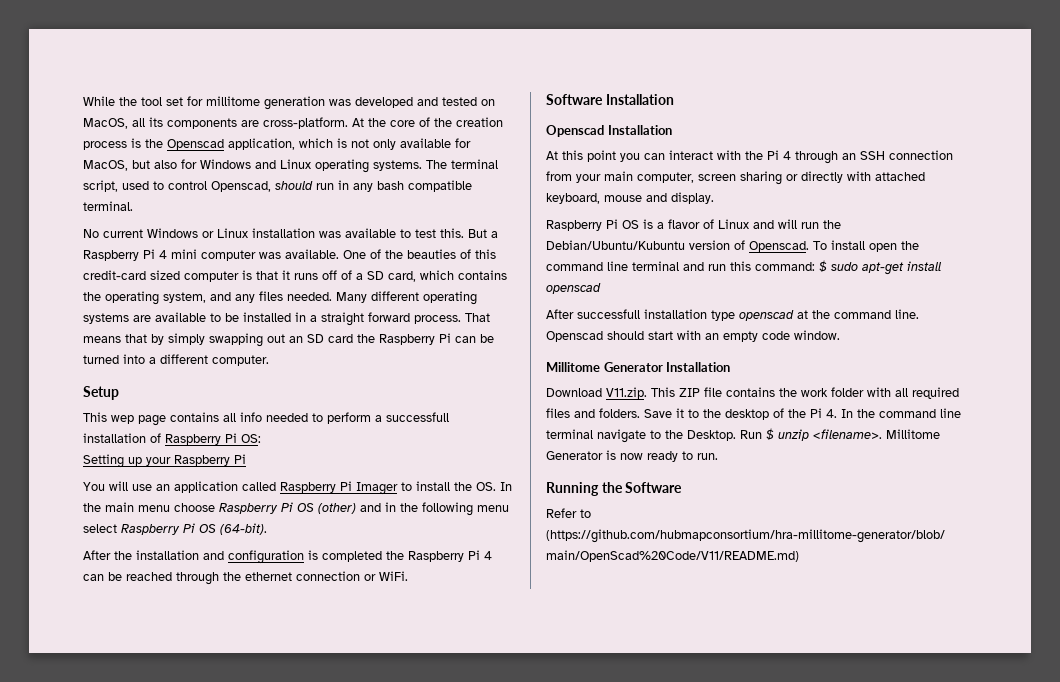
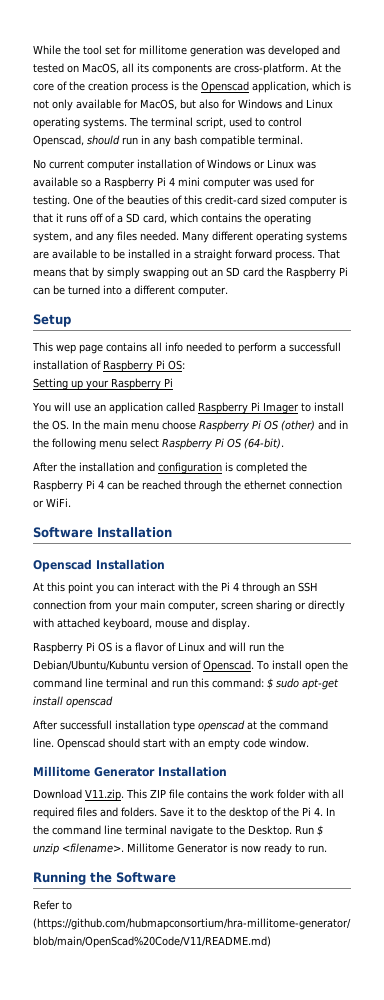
(143, 233) none -> [87,159,205,171] computer installation of
[252,228,315,238] installation -> (294, 164) none
[400,228,487,238] to test this. But -> [81,179,92,187] so
[285,249,339,259] available. -> [275,177,315,187] [33,195,70,207] used for testing.

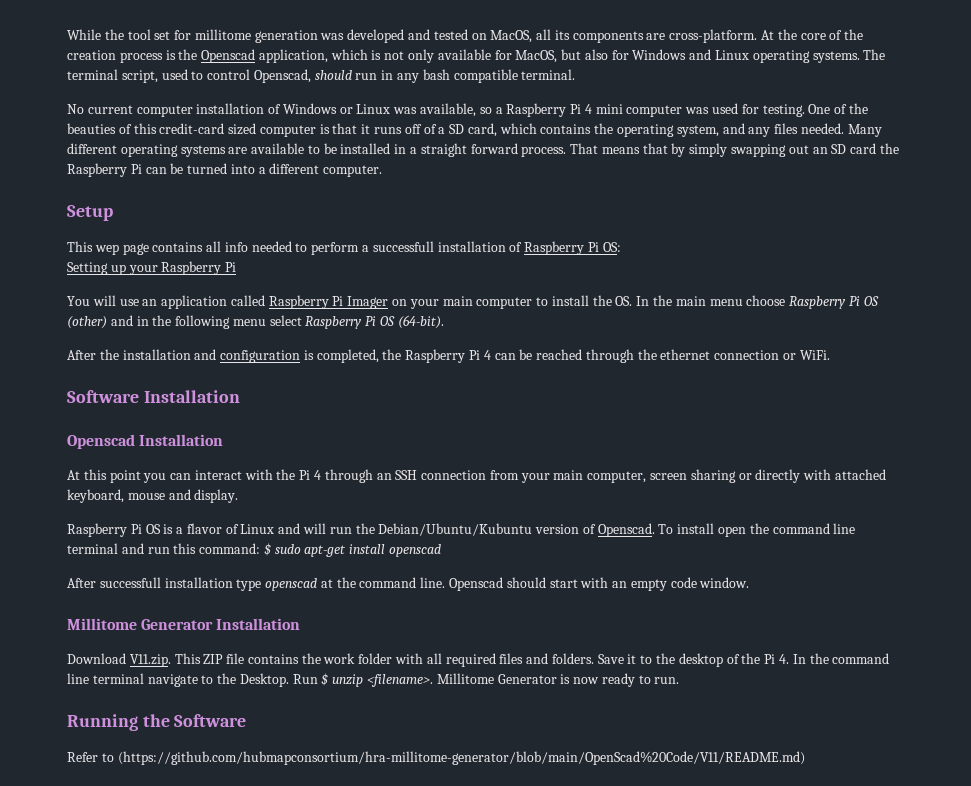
[33,177,78,187] available -> [420,103,477,117] available,
(299, 408) none -> [392,296,533,309] on your main computer
[236,462,288,474] completed -> [316,349,379,363] completed,

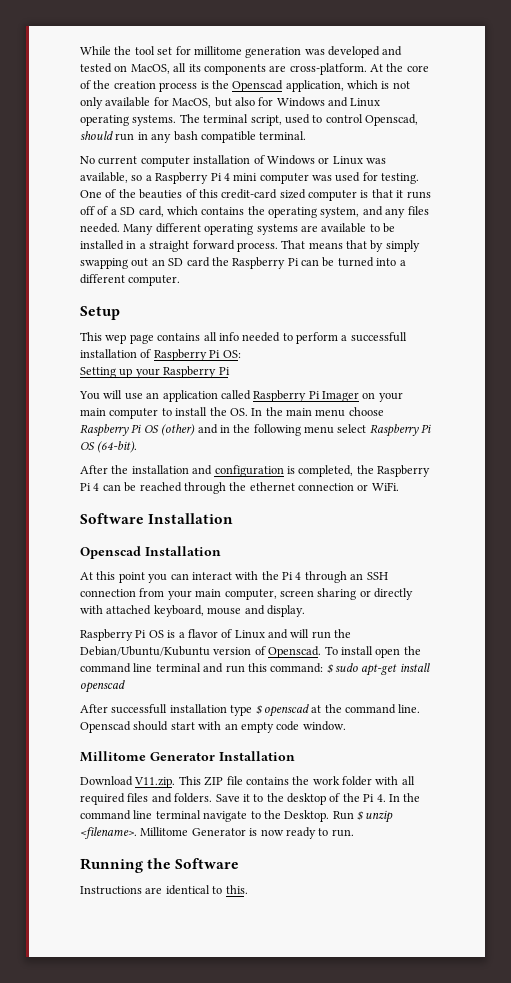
(262, 585) none -> [255,705,262,714] $
[67,751,805,765] Refer to (https://github.com/hubmapconsortium/hra-millitome-generator/blob/main/OpenScad%20Code/V11/README.md) -> [80,885,248,895] Instructions are identical to this.

